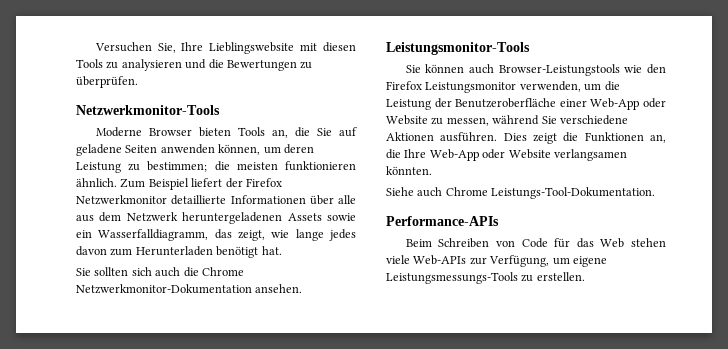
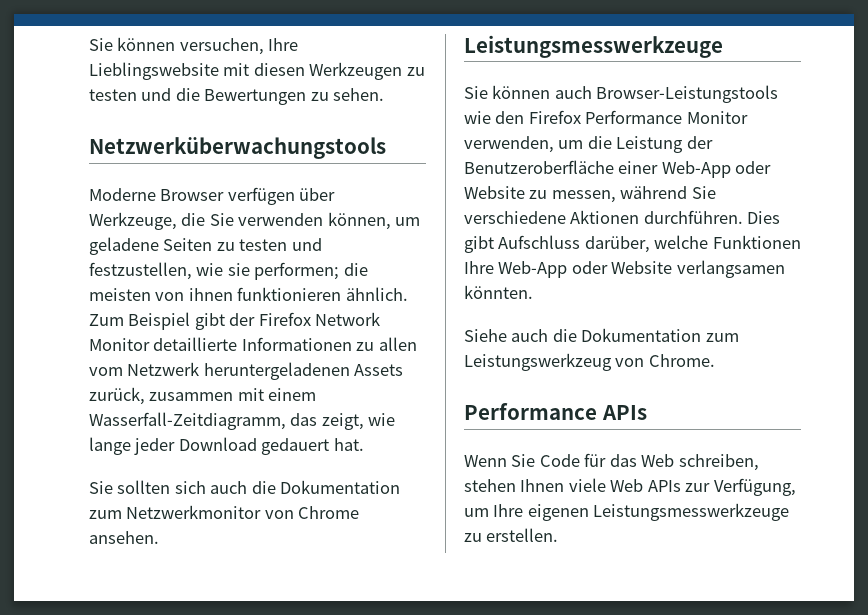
[94,42,176,53] Versuchen Sie, -> [89,37,264,55] Sie können versuchen,
[76,59,182,71] Tools zu analysieren -> [309,62,425,80] [89,89,137,101] Werkzeugen zu testen
[76,76,138,88] [76,105,220,115] überprüfen. // Netzwerkmonitor-Tools -> [333,88,385,101] [89,137,386,159] sehen. // Netzwerküberwachungstools
[198,127,357,138] [76,144,314,156] [76,161,278,173] bieten Tools an, die Sie auf geladene Seiten anwenden können, um deren Leistung zu bestimmen; die meisten -> [227,187,336,205] [89,212,421,230] [89,237,322,255] [89,262,368,280] [89,288,233,301] verfügen über Werkzeuge, die Sie verwenden können, um geladene Seiten zu testen und festzustellen, wie sie performen; die meisten von ihnen
[191,178,223,187] liefert -> [194,313,225,330] gibt
[76,195,356,205] [76,212,356,224] [76,229,357,241] [76,246,259,258] Netzwerkmonitor detaillierte Informationen über alle aus dem Netzwerk heruntergeladenen Assets sowie ein Wasserfalldiagramm, das zeigt, wie lange jedes davon zum Herunterladen benötigt -> [315,312,381,326] [89,337,417,351] [89,362,404,380] [89,387,317,405] [89,412,396,430] [89,437,330,455] Network Monitor detaillierte Informationen zu allen vom Netzwerk heruntergeladenen Assets zurück, zusammen mit einem Wasserfall-Zeitdiagramm, das zeigt, wie lange jeder Download gedauert
[201,267,244,276] [76,284,252,294] Chrome Netzwerkmonitor-Dokumentation -> [280,480,401,494] [89,505,360,519] Dokumentation zum Netzwerkmonitor von Chrome
[386,42,530,55] Leistungsmonitor-Tools -> [464,35,723,58] Leistungsmesswerkzeuge
[425,82,517,93] Leistungsmonitor -> [585,110,748,124] Performance Monitor
[440,132,666,144] [386,149,401,159] ausführen. Dies zeigt die Funktionen an, die -> [643,210,781,224] [464,235,801,253] durchführen. Dies gibt Aufschluss darüber, welche Funktionen
[445,187,656,199] [386,216,499,226] [405,238,666,248] [386,255,607,267] [386,272,518,284] Chrome Leistungs-Tool-Dokumentation. // Performance-APIs // Beim Schreiben von Code für das Web stehen viele Web-APIs zur Verfügung, um eigene Leistungsmessungs-Tools -> [552,328,739,342] [464,353,715,371] [464,403,647,420] [464,453,759,471] [464,478,796,496] [464,503,790,521] die Dokumentation zum Leistungswerkzeug von Chrome. // Performance APIs // Wenn Sie Code für das Web schreiben, stehen Ihnen viele Web APIs zur Verfügung, um Ihre eigenen Leistungsmesswerkzeuge

